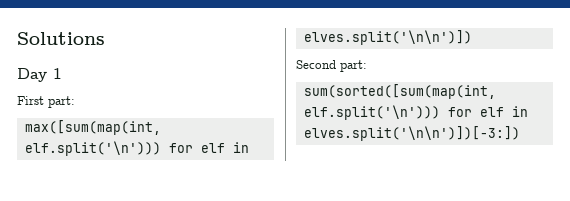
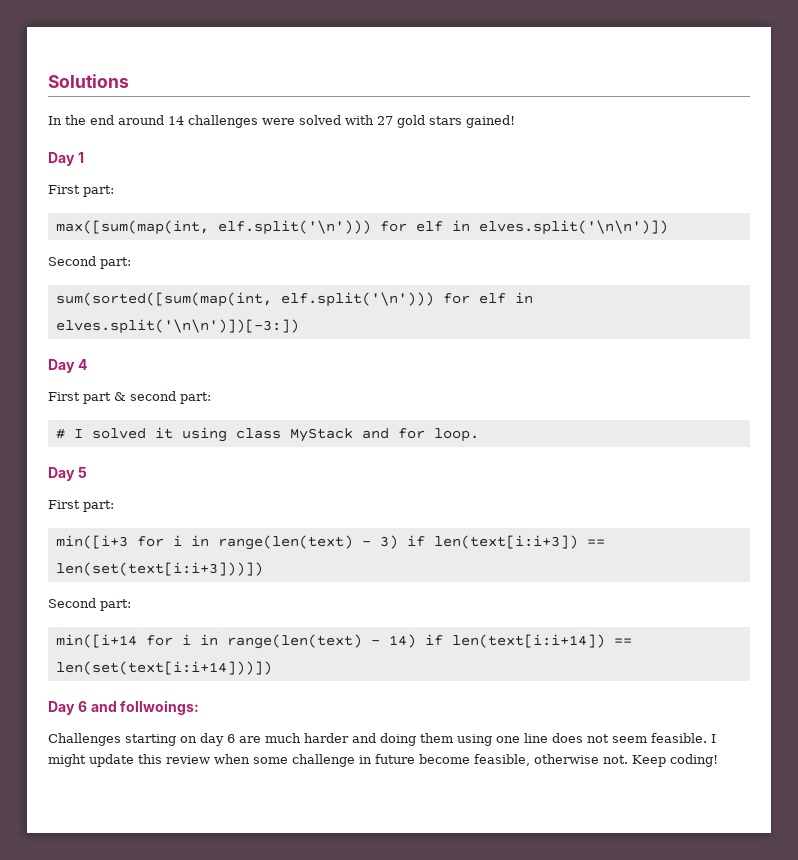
(105, 38) none -> [48,115,515,128] // In the end around 14 challenges were solved with 27 gold stars gained!
(520, 133) none -> [48,359,87,373] [48,391,211,404] [55,427,479,442] [48,467,87,481] [48,500,114,512] [55,535,605,550] [55,562,263,576] [48,598,131,611] [55,634,632,649] [55,661,272,675] [48,700,200,715] [48,733,716,746] [48,754,718,767] // Day 4 // First part & second part: // # I solved it using class MyStack and for loop. // Day 5 // First part: // min([i+3 for i in range(len(text) - 3) if len(text[i:i+3]) == len(set(text[i:i+3]))]) // Second part: // min([i+14 for i in range(len(text) - 14) if len(text[i:i+14]) == len(set(text[i:i+14]))]) // Day 6 and follwoings: // Challenges starting on day 6 are much harder and doing them using one line does not seem feasible. I might update this review when some challenge in future become feasible, otherwise not. Keep coding!

